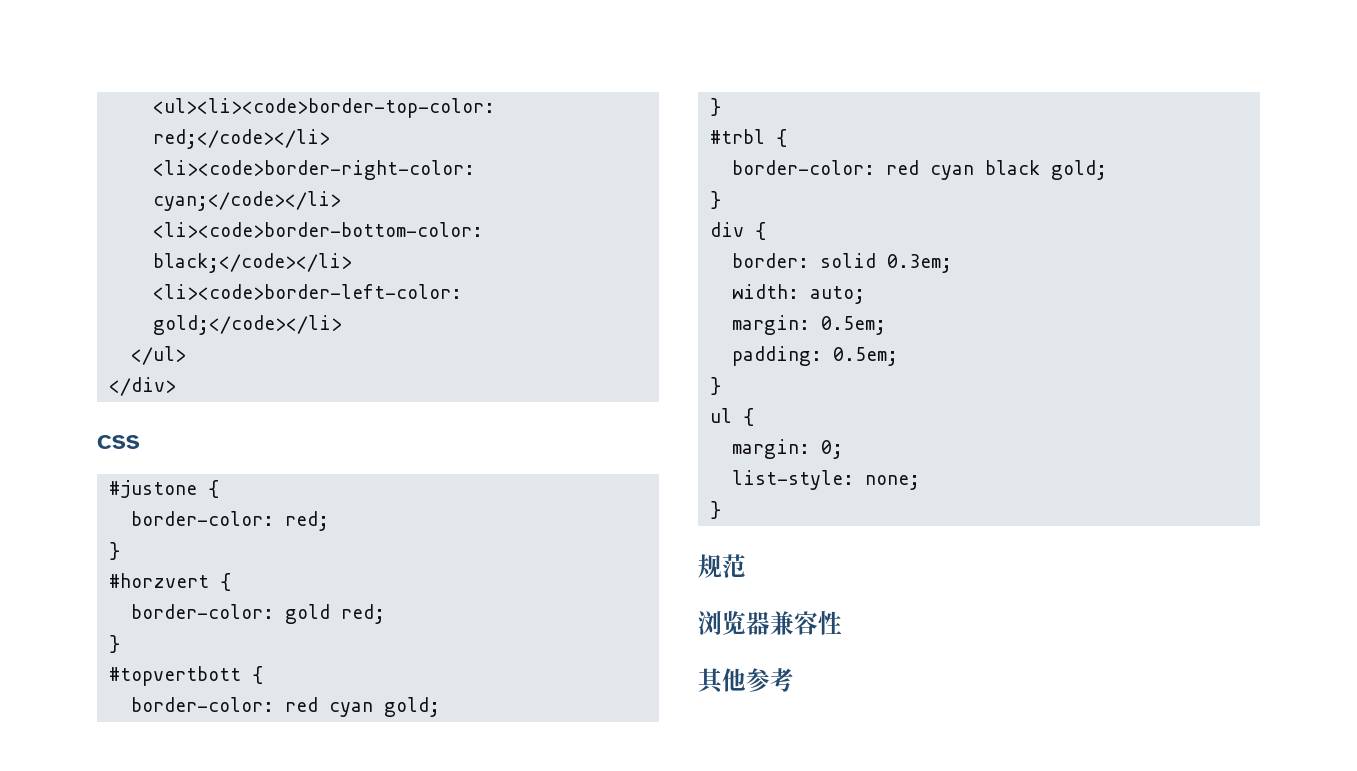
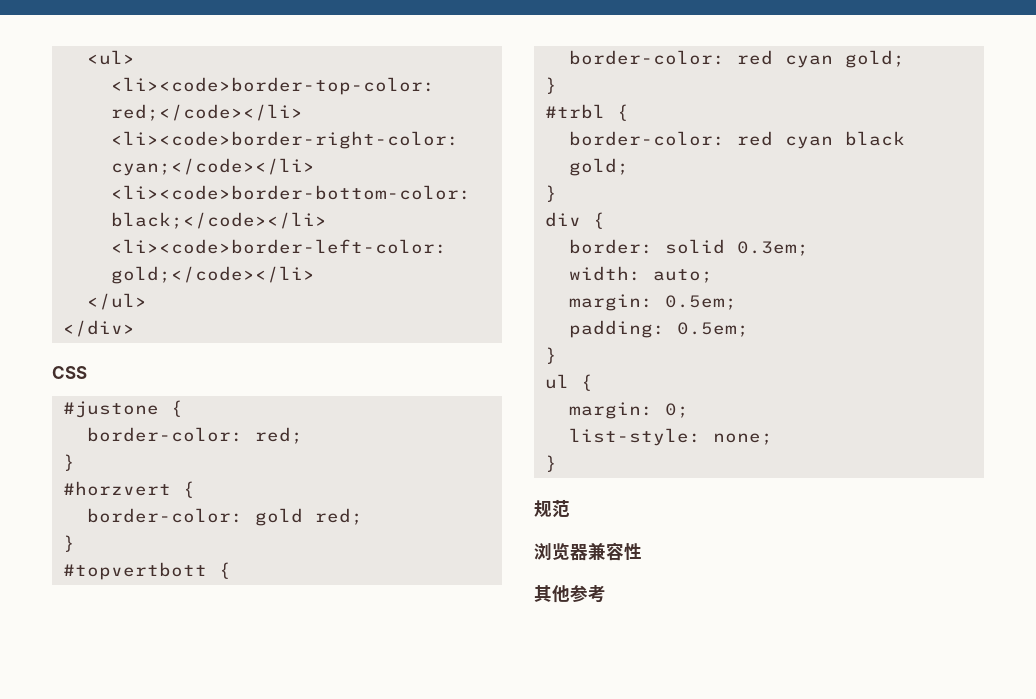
[153,98,495,118] <ul><li><code>border-top-color: -> [87,50,136,65] [111,77,436,95] <ul> // <li><code>border-top-color:

